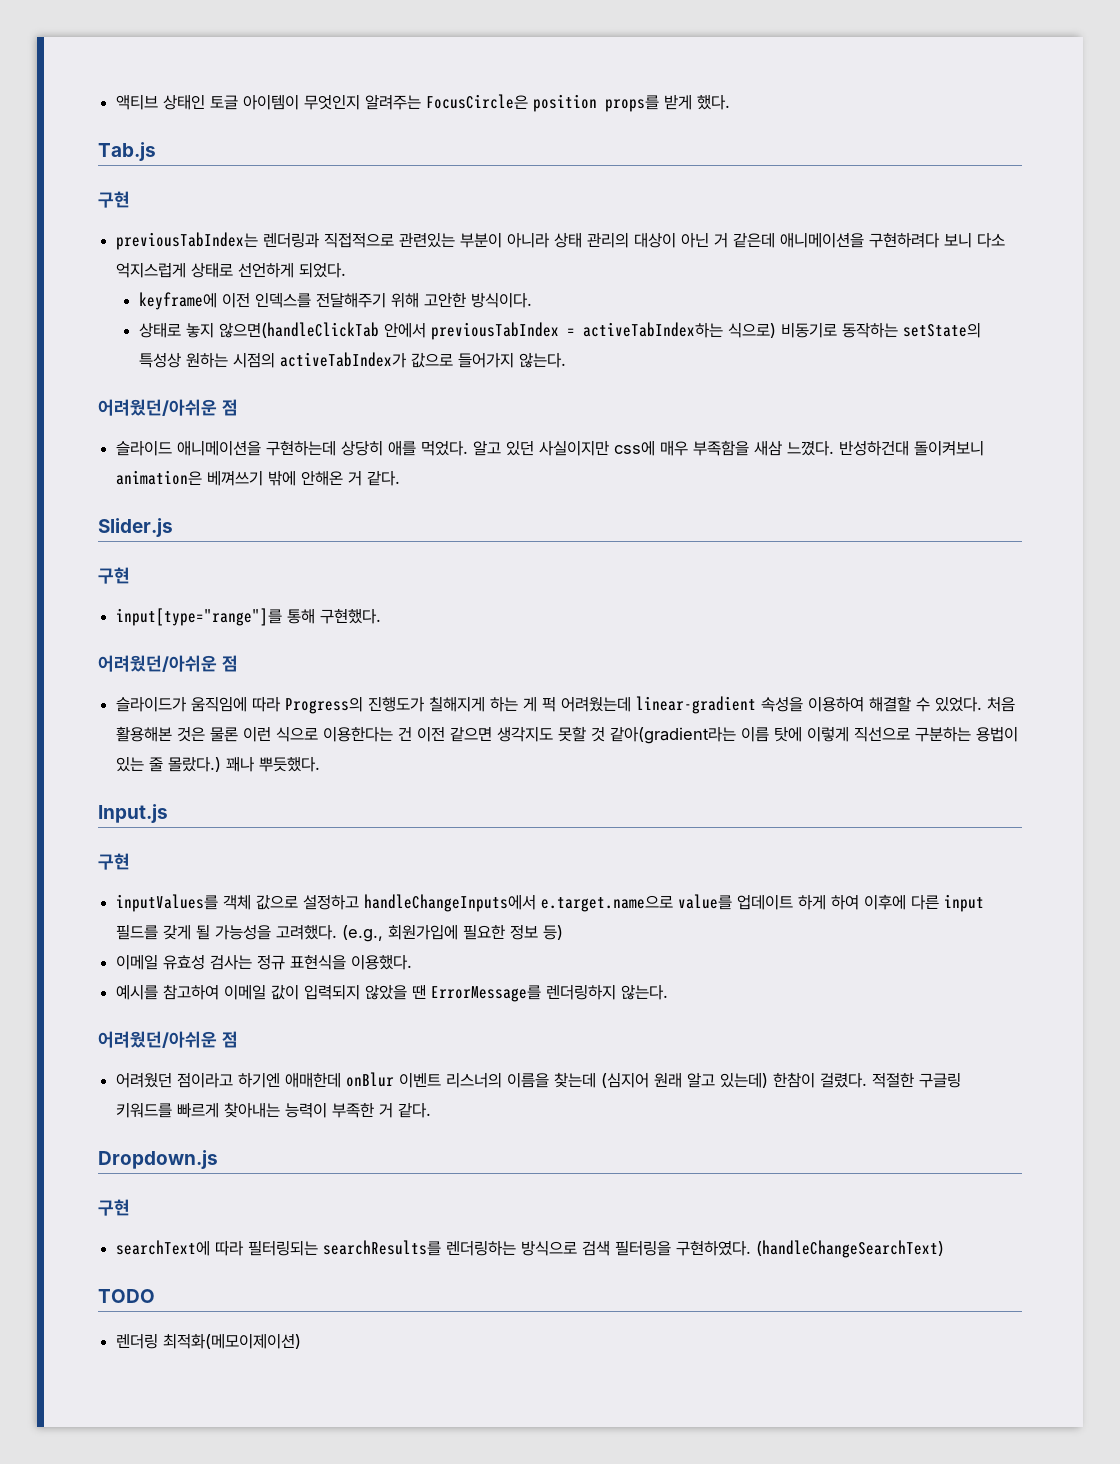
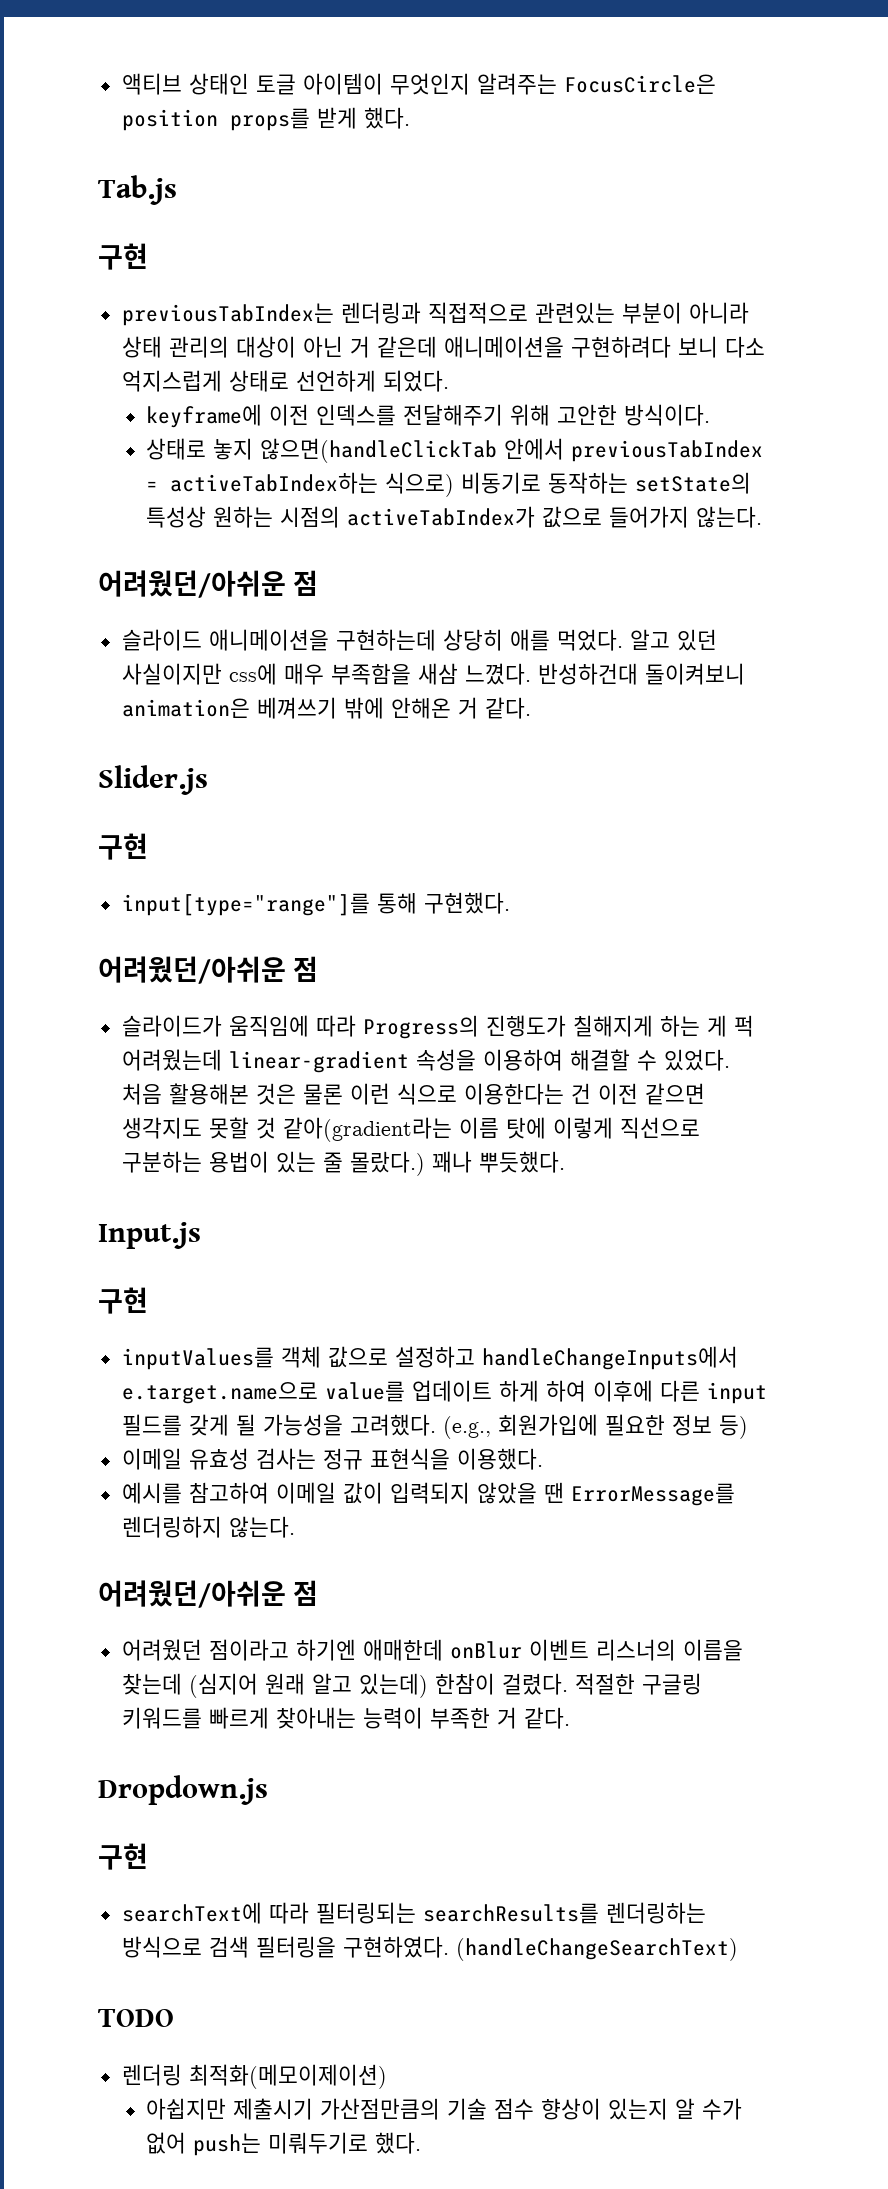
(302, 1341) none -> [146,2098,743,2120] [146,2132,422,2156] // 아쉽지만 제출시기 가산점만큼의 기술 점수 향상이 있는지 알 수가 없어 push는 미뤄두기로 했다.

